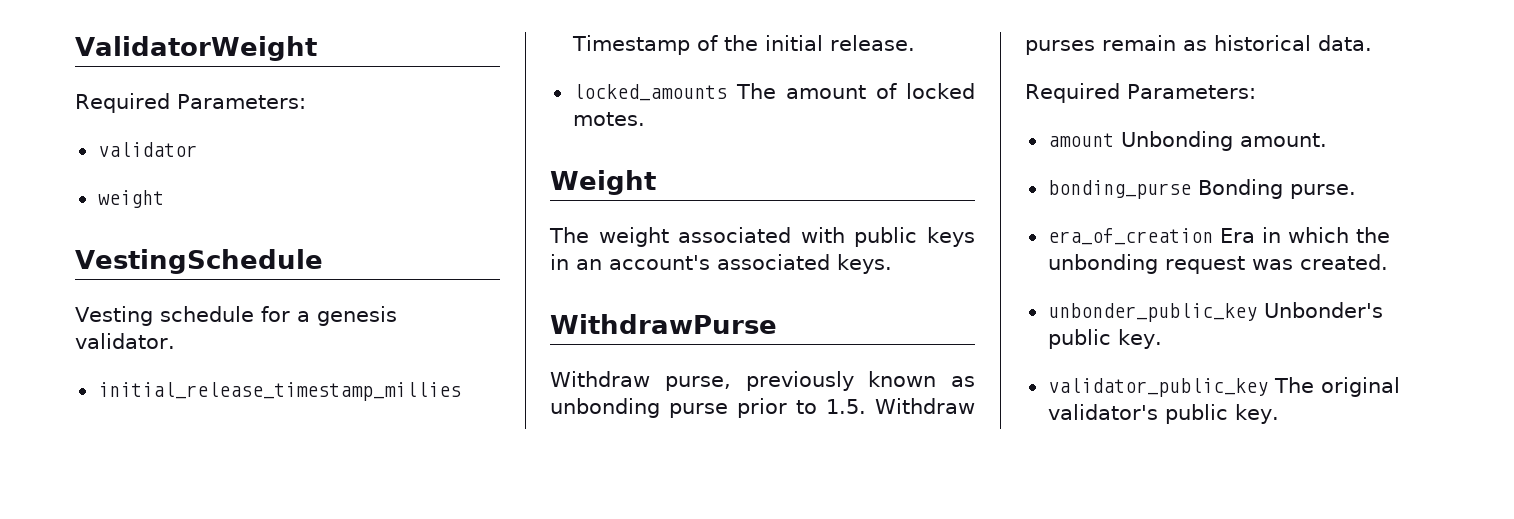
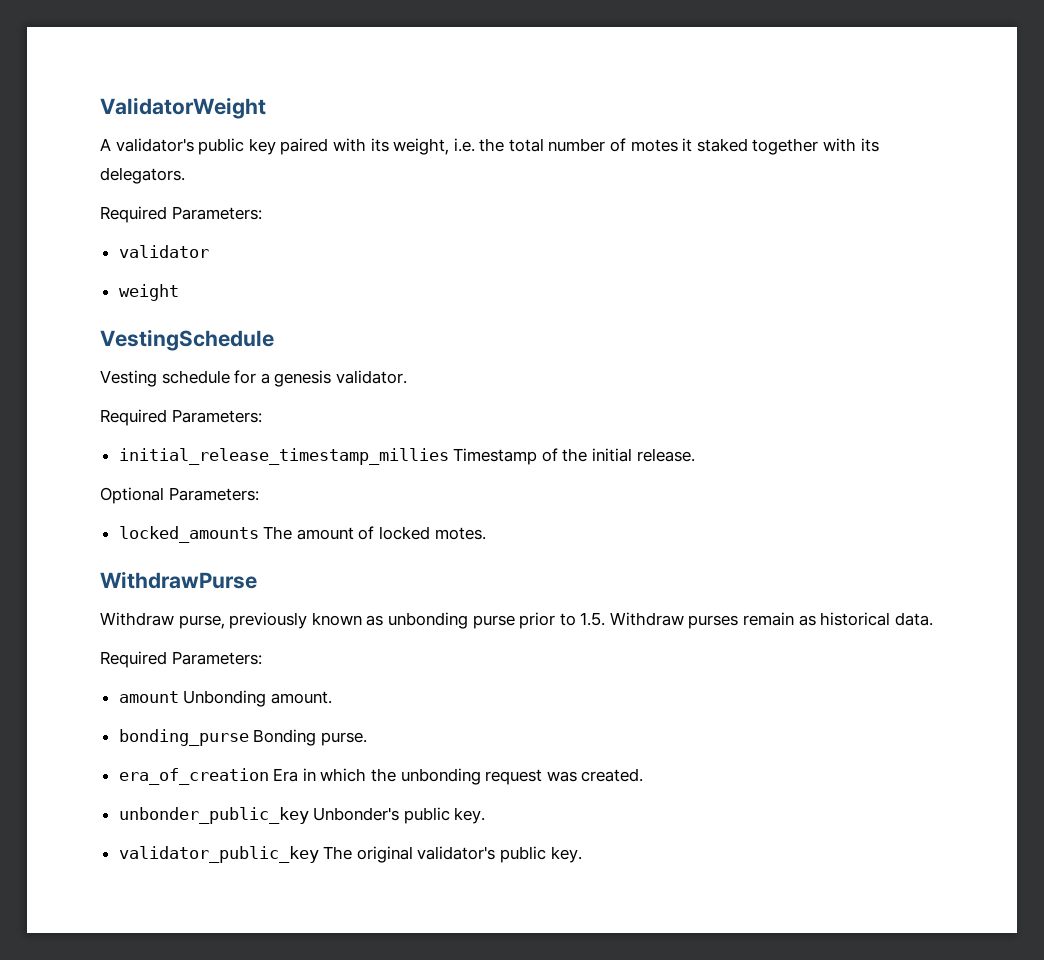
(317, 48) none -> [100,138,879,155] [100,167,185,184] // A validator's public key paired with its weight, i.e. the total number of motes it staked together with its delegators.
(175, 341) none -> [100,409,262,426] // Required Parameters:
(915, 43) none -> [100,487,259,504] // Optional Parameters:
[550,170,656,195] [549,227,976,247] [550,254,892,274] // Weight // The weight associated with public keys in an account's associated keys. -> (486, 533) none

